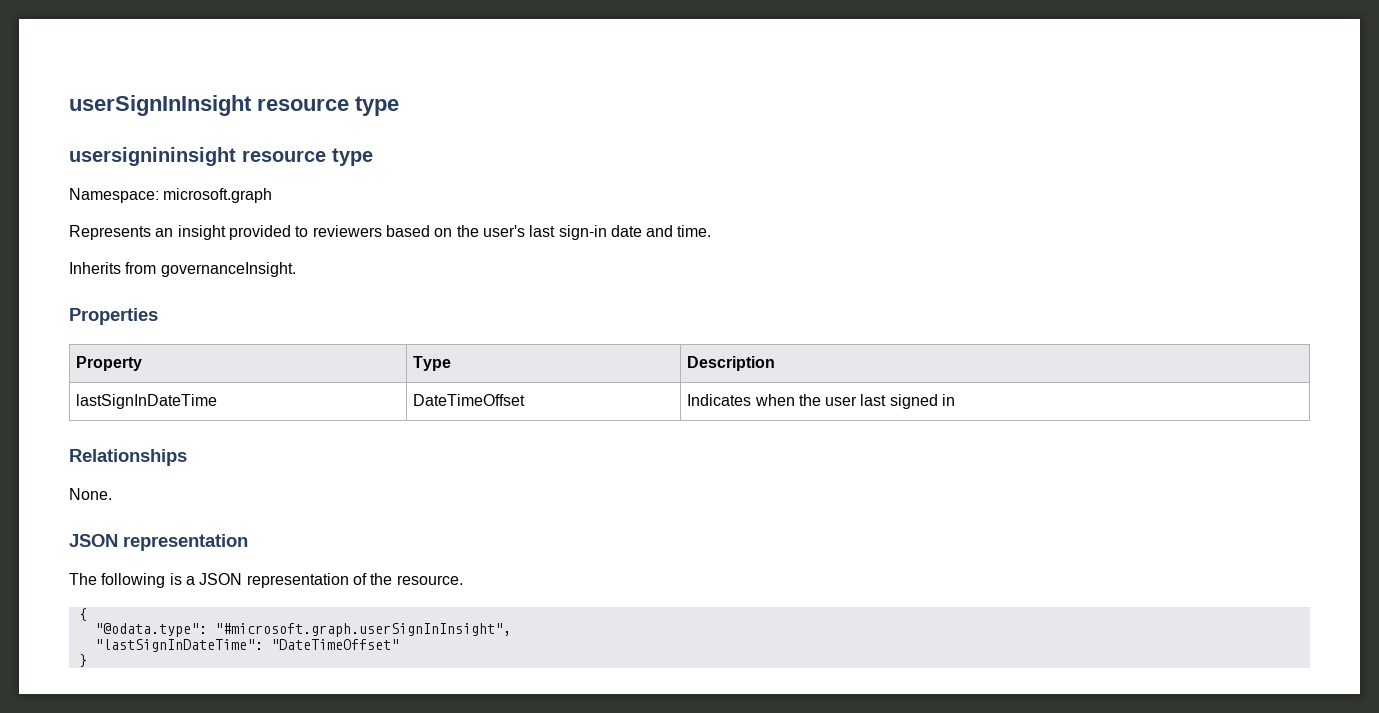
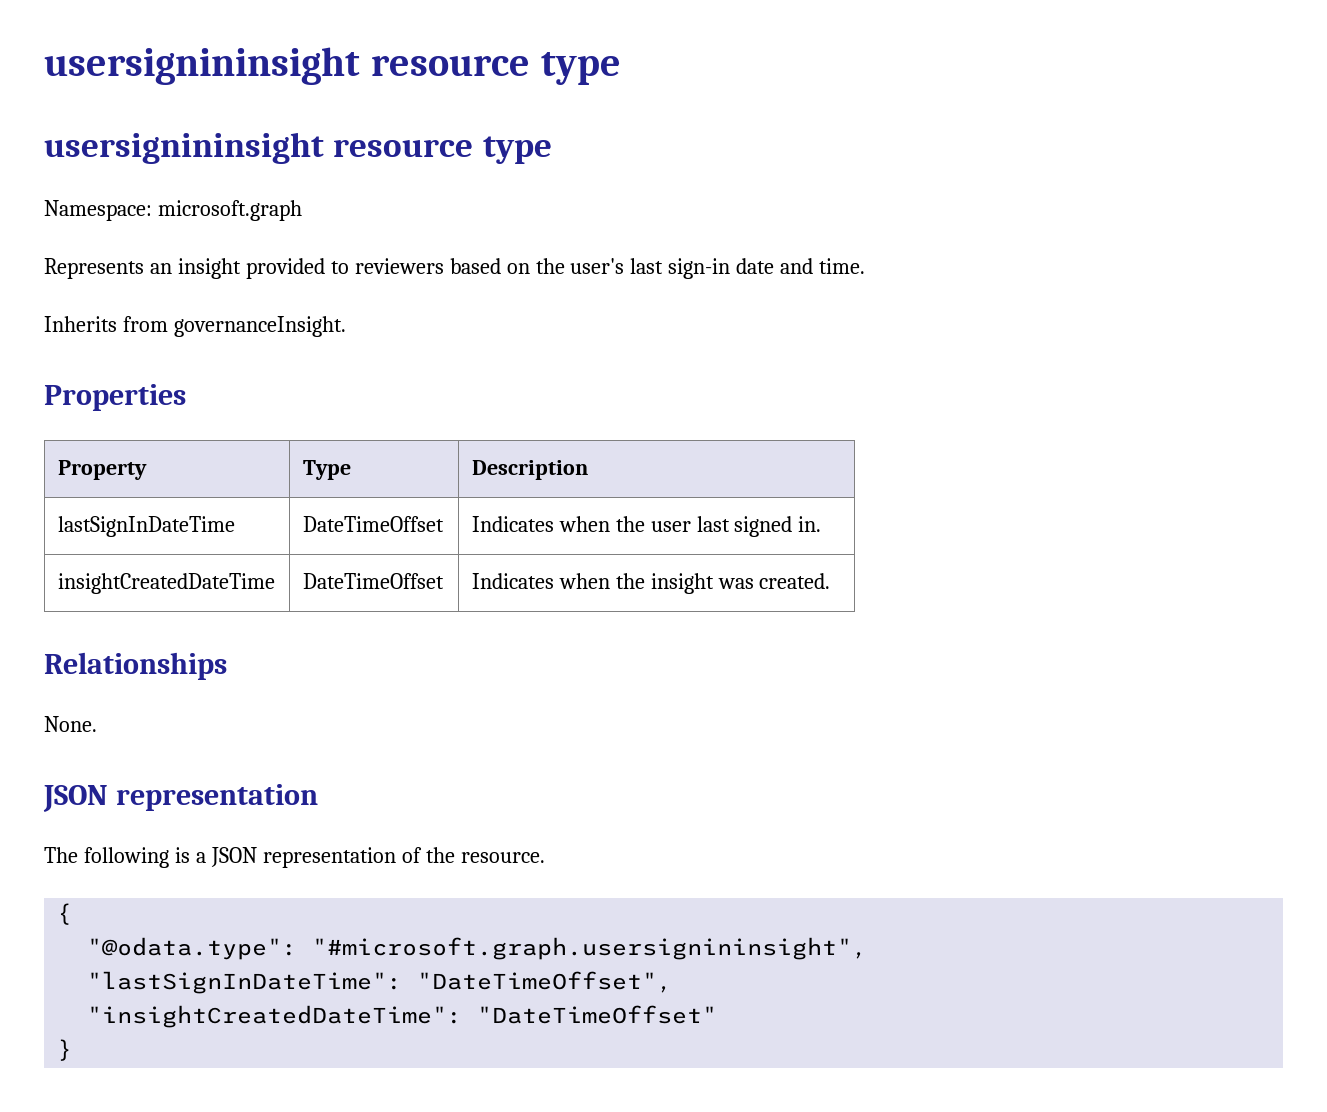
[69,95,252,116] userSignInInsight -> [44,47,360,85] usersignininsight
[942,394,956,406] in -> [798,516,822,532] [57,573,275,594] [302,573,444,589] [471,573,831,594] in. // insightCreatedDateTime | DateTimeOffset | Indicates when the insight was created.
[214,623,511,637] "#microsoft.graph.userSignInInsight", -> [312,937,868,960] "#microsoft.graph.usersignininsight",
(263, 645) none -> [417,971,673,993] [87,1005,463,1028] "DateTimeOffset", // "insightCreatedDateTime":

